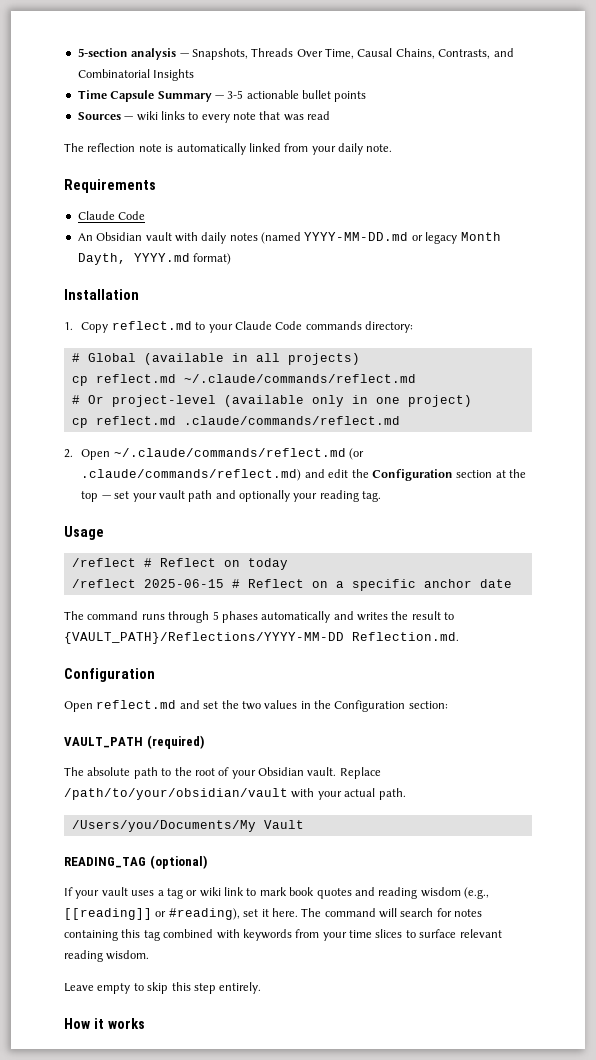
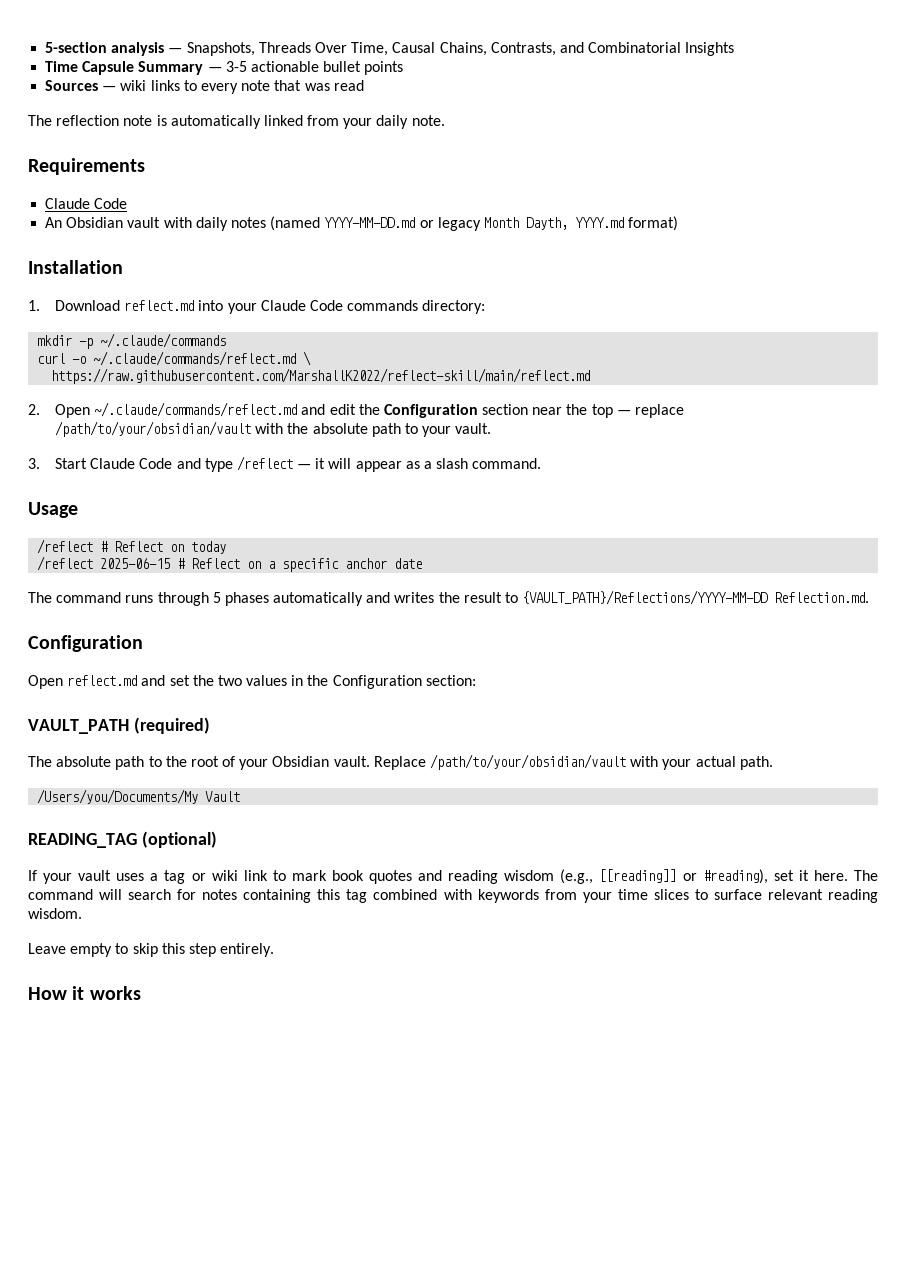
[81,321,206,333] Copy reflect.md to -> [54,300,224,311] Download reflect.md into
[71,353,360,365] [71,374,416,386] [71,395,472,407] [71,416,400,428] # Global (available in all projects) // cp reflect.md ~/.claude/commands/reflect.md // # Or project-level (available only in one project) // cp reflect.md .claude/commands/reflect.md -> [37,333,227,349] [37,351,312,366] [51,368,591,384] mkdir -p ~/.claude/commands // curl -o ~/.claude/commands/reflect.md \ // https://raw.githubusercontent.com/MarshallK2022/reflect-skill/main/reflect.md
[349,448,365,460] [81,469,302,481] (or .claude/commands/reflect.md) -> (298, 409) none
[495,470,506,478] at -> [532,407,563,415] near
[114,490,382,502] set your vault path and optionally your reading tag. -> [634,404,684,418] [54,421,492,437] [28,456,542,472] replace /path/to/your/obsidian/vault with the absolute path to your vault. // 3. Start Claude Code and type /reflect — it will appear as a slash command.

